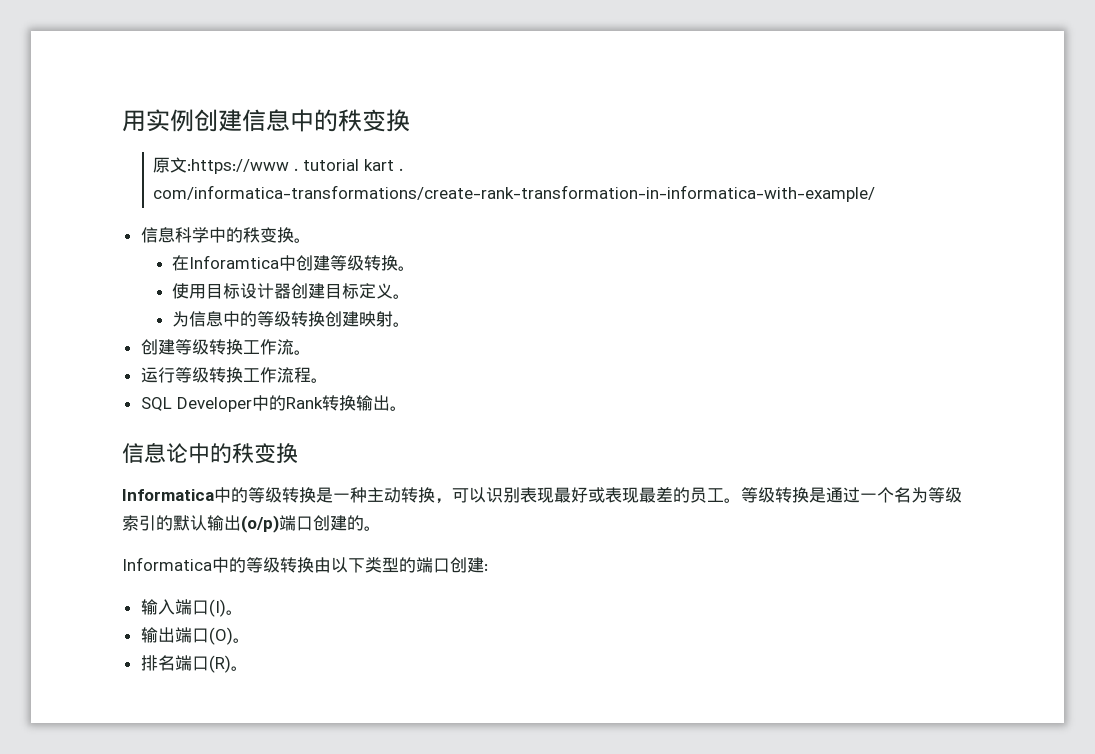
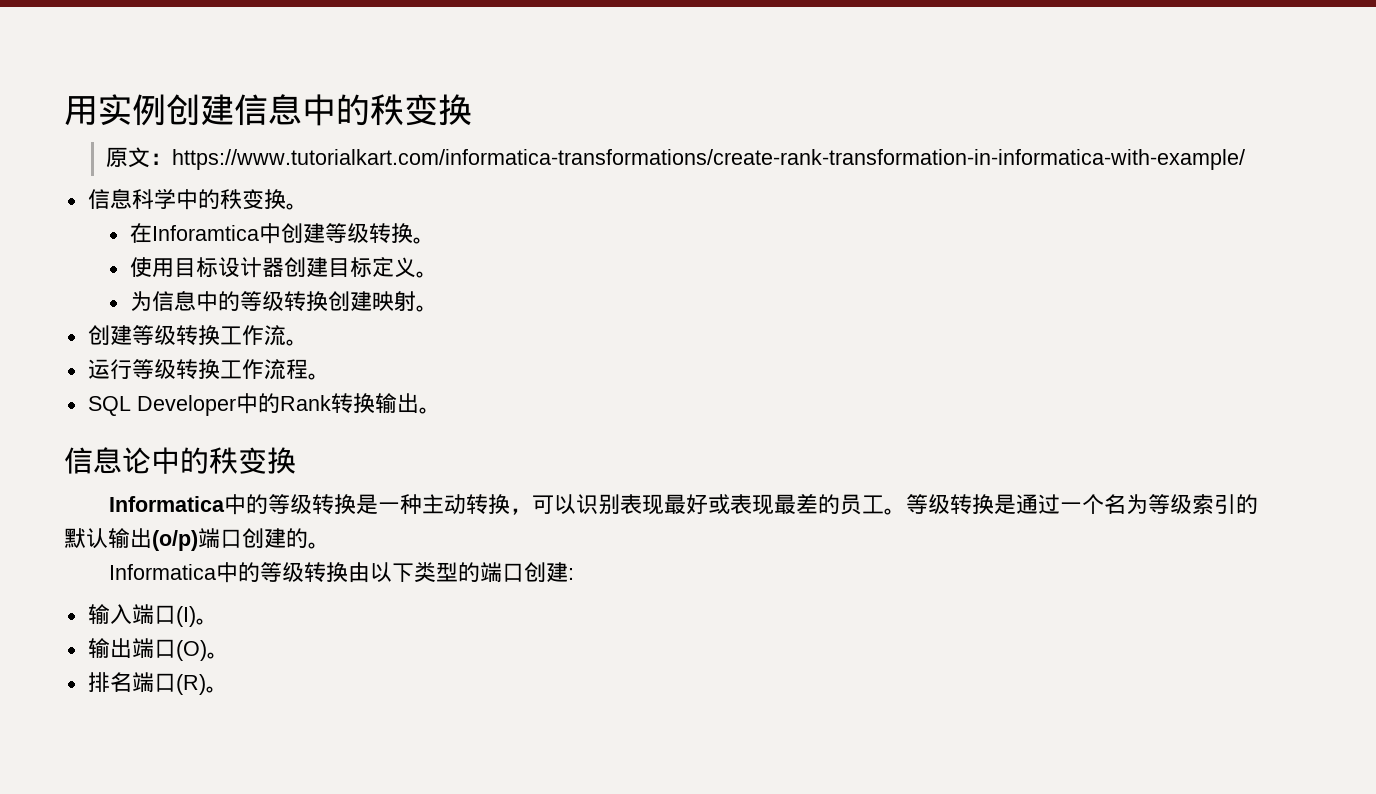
[187,159,404,174] [153,185,876,202] :https://www . tutorial kart . com/informatica-transformations/create-rank-transformation-in-informatica-with-example/ -> [149,149,1245,170] ：https://www.tutorialkart.com/informatica-transformations/create-rank-transformation-in-informatica-with-example/

